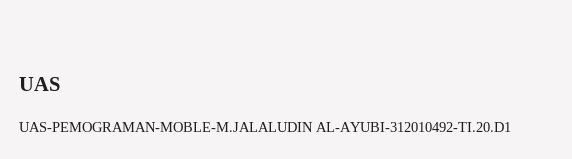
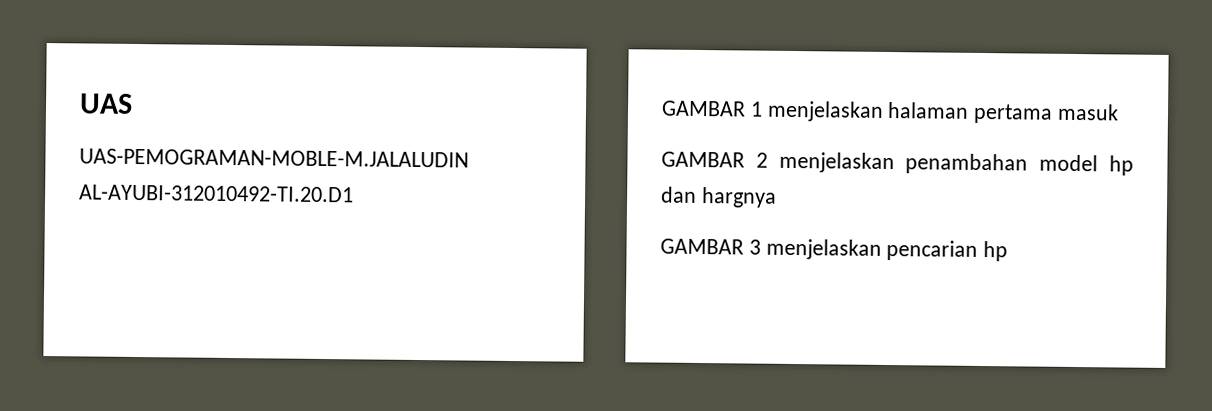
(511, 127) none -> [661,100,1120,124] [661,151,1134,176] [661,186,777,208] [660,238,1009,262] // GAMBAR 1 menjelaskan halaman pertama masuk // GAMBAR 2 menjelaskan penambahan model hp dan hargnya // GAMBAR 3 menjelaskan pencarian hp

